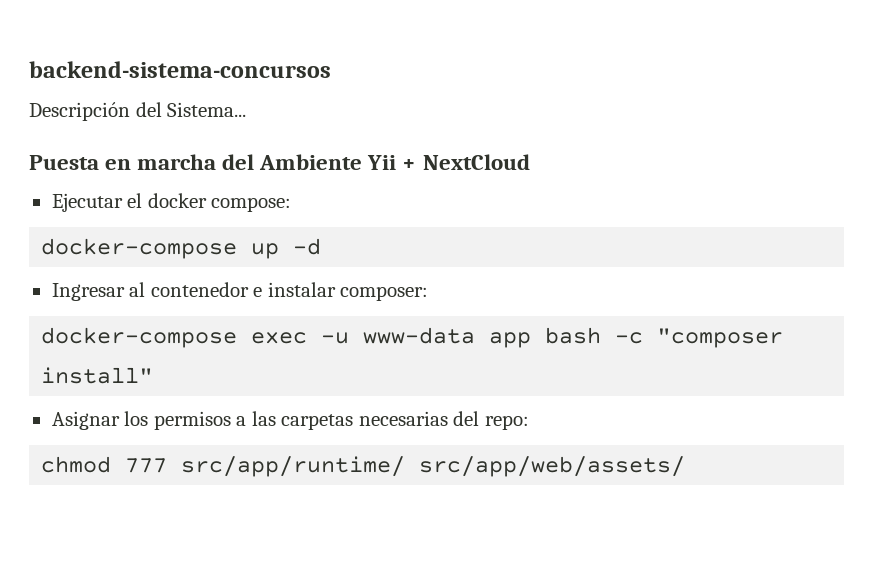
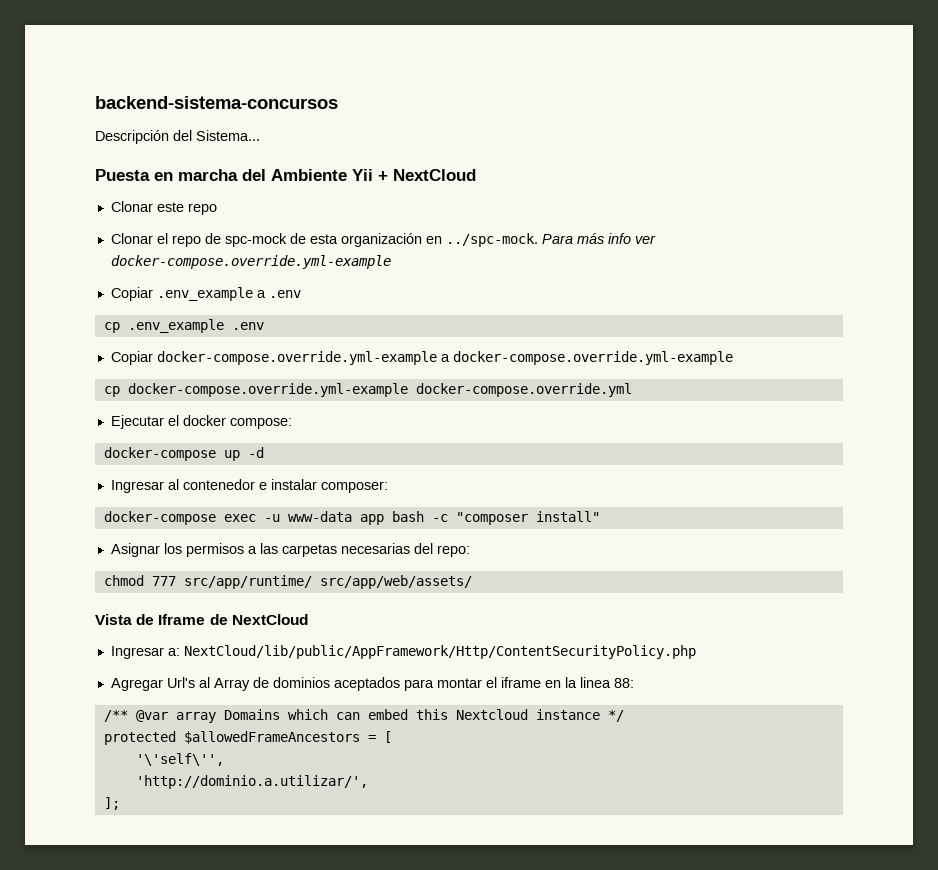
(530, 162) none -> [110,201,217,215] [110,233,656,247] [110,255,391,269] [110,287,301,301] [103,319,264,333] [110,351,733,365] [103,383,632,397] // Clonar este repo // Clonar el repo de spc-mock de esta organización en ../spc-mock. Para más info ver docker-compose.override.yml-example // Copiar .env_example a .env // cp .env_example .env // Copiar docker-compose.override.yml-example a docker-compose.override.yml-example // cp docker-compose.override.yml-example docker-compose.override.yml
(686, 466) none -> [95,614,308,625] [110,645,696,659] [110,677,634,691] [103,709,624,723] [103,731,392,745] [135,753,224,766] [135,775,368,789] [103,797,120,810] // Vista de Iframe de NextCloud // Ingresar a: NextCloud/lib/public/AppFramework/Http/ContentSecurityPolicy.php // Agregar Url's al Array de dominios aceptados para montar el iframe en la linea 88: // /** @var array Domains which can embed this Nextcloud instance */ // protected $allowedFrameAncestors = [ // '\'self\'', // 'http://dominio.a.utilizar/', // ];

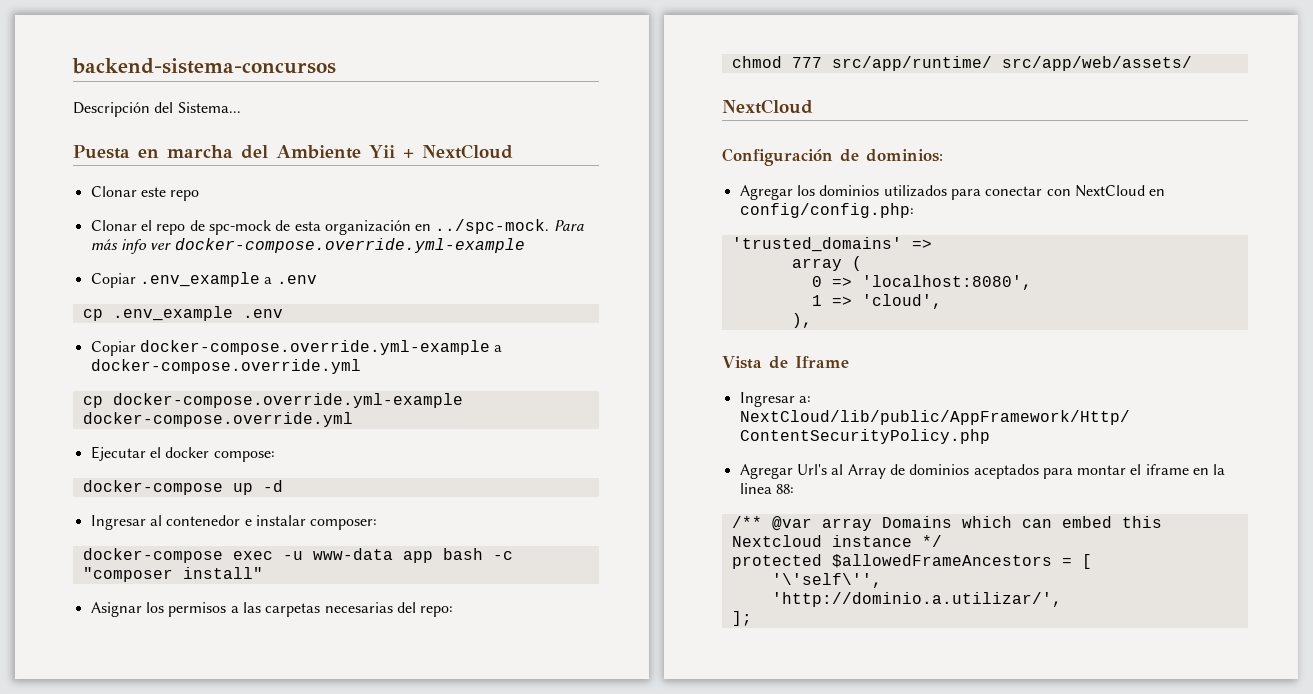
[452,351,733,365] docker-compose.override.yml-example -> [90,359,361,374] docker-compose.override.yml
(472, 582) none -> [722,99,813,114] [722,148,943,166] [739,185,1166,200] [739,203,914,218] [731,237,932,252] [791,256,862,271] [811,275,1032,290] [811,294,942,309] [791,313,812,328] // NextCloud // Configuración de dominios: // Agregar los dominios utilizados para conectar con NextCloud en config/config.php: // 'trusted_domains' => // array ( // 0 => 'localhost:8080', // 1 => 'cloud', // ),
[209,614,308,625] de NextCloud -> (849, 362) none

